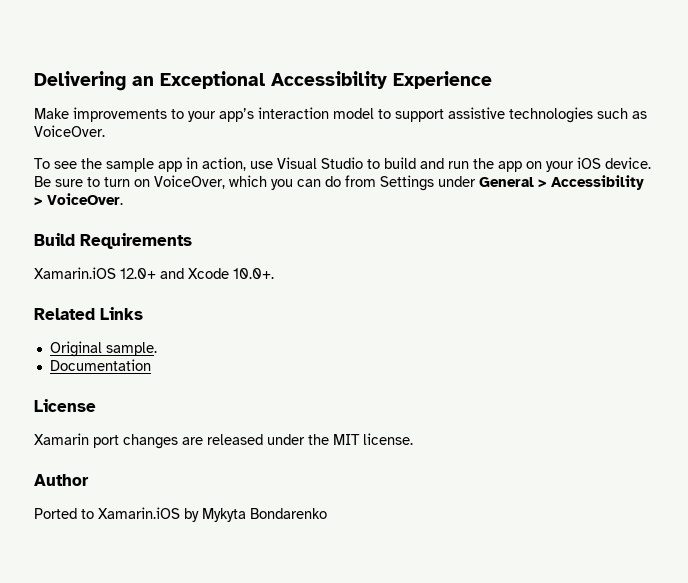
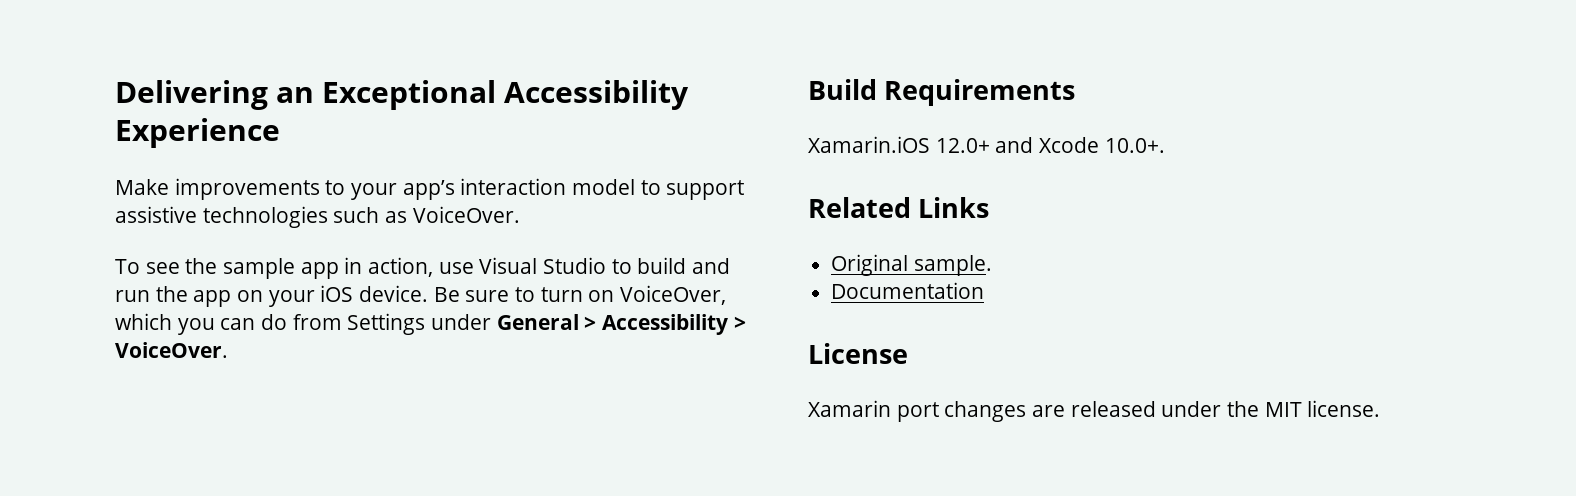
[34,474,89,486] [34,507,327,522] // Author // Ported to Xamarin.iOS by Mykyta Bondarenko -> (1381, 408) none

